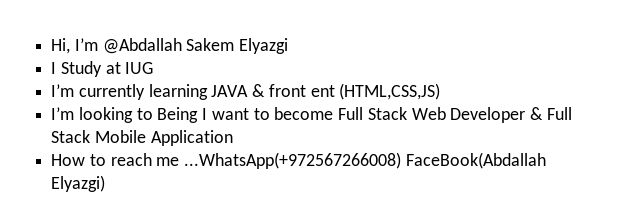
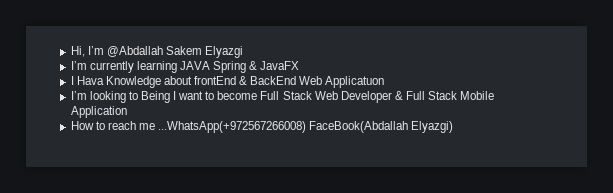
[51,61,154,77] // I Study at IUG -> (244, 52) none
[252,83,441,100] & front ent (HTML,CSS,JS) -> [213,61,300,73] [70,76,385,88] Spring & JavaFX // I Hava Knowledge about frontEnd & BackEnd Web Applicatuon

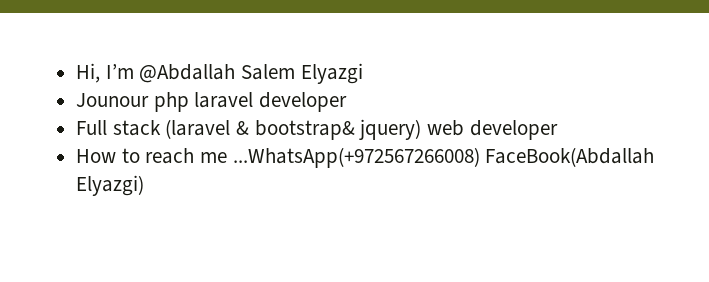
[165,46,202,55] Sakem -> [241,64,296,80] Salem
[70,61,300,73] [70,76,385,88] [70,91,495,103] [70,106,127,118] I’m currently learning JAVA Spring & JavaFX // I Hava Knowledge about frontEnd & BackEnd Web Applicatuon // I’m looking to Being I want to become Full Stack Web Developer & Full Stack Mobile Application -> [76,92,348,112] [76,119,558,140] Jounour php laravel developer // Full stack (laravel & bootstrap& jquery) web developer

